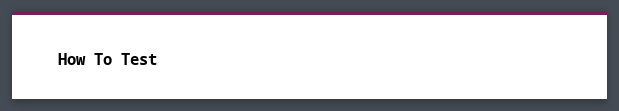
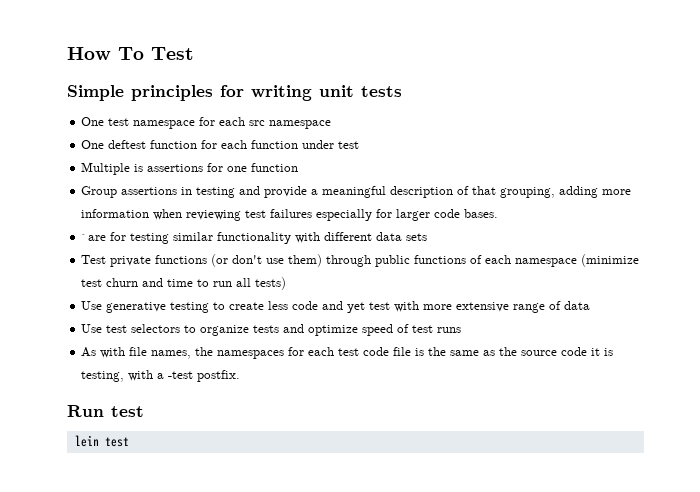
(157, 59) none -> [67,85,402,101] [81,117,332,129] [81,140,360,149] [81,162,299,175] [81,186,632,198] [81,209,499,221] [81,232,428,244] [81,254,640,267] [81,277,287,290] [81,301,591,313] [81,324,462,336] [81,347,614,359] [81,370,241,382] [67,405,144,417] [74,435,129,447] // Simple principles for writing unit tests // One test namespace for each src namespace // One deftest function for each function under test // Multiple is assertions for one function // Group assertions in testing and provide a meaningful description of that grouping, adding more information when reviewing test failures especially for larger code bases. // `are for testing similar functionality with different data sets // Test private functions (or don't use them) through public functions of each namespace (minimize test churn and time to run all tests) // Use generative testing to create less code and yet test with more extensive range of data // Use test selectors to organize tests and optimize speed of test runs // As with file names, the namespaces for each test code file is the same as the source code it is testing, with a -test postfix. // Run test // lein test

